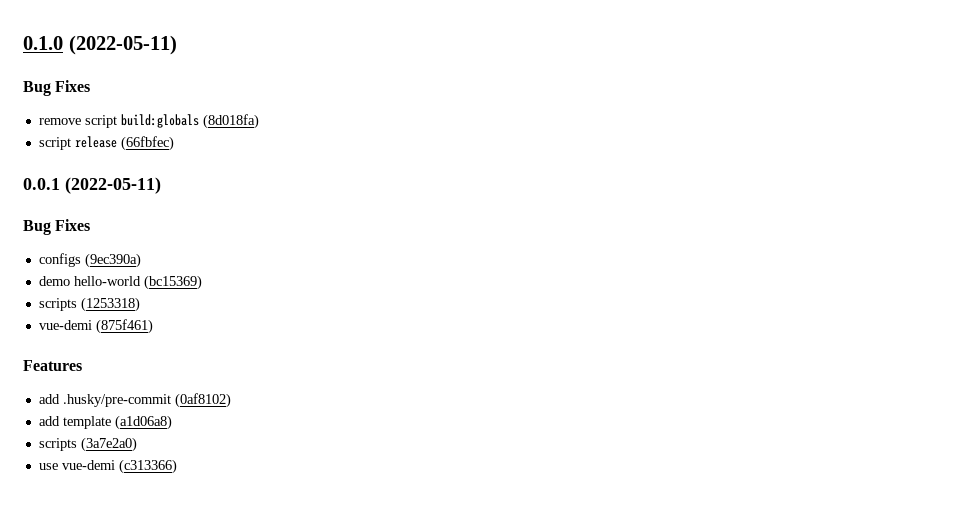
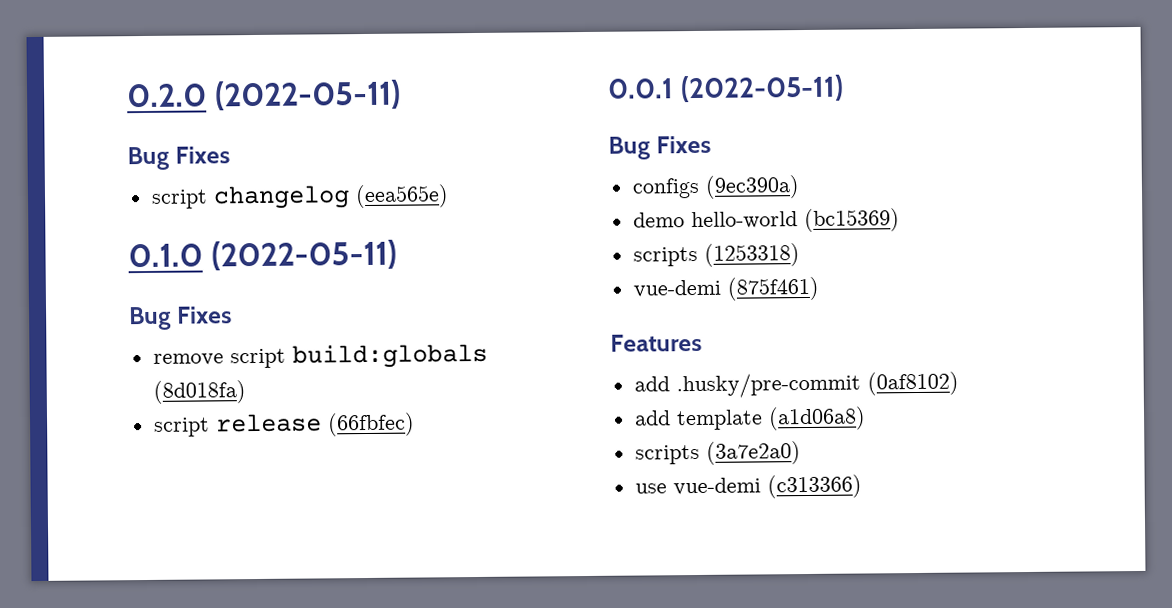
(23, 43) none -> [126,79,401,111] [127,146,230,171] [150,184,449,210] 0.2.0 (2022-05-11) // Bug Fixes // script changelog (eea565e) //

